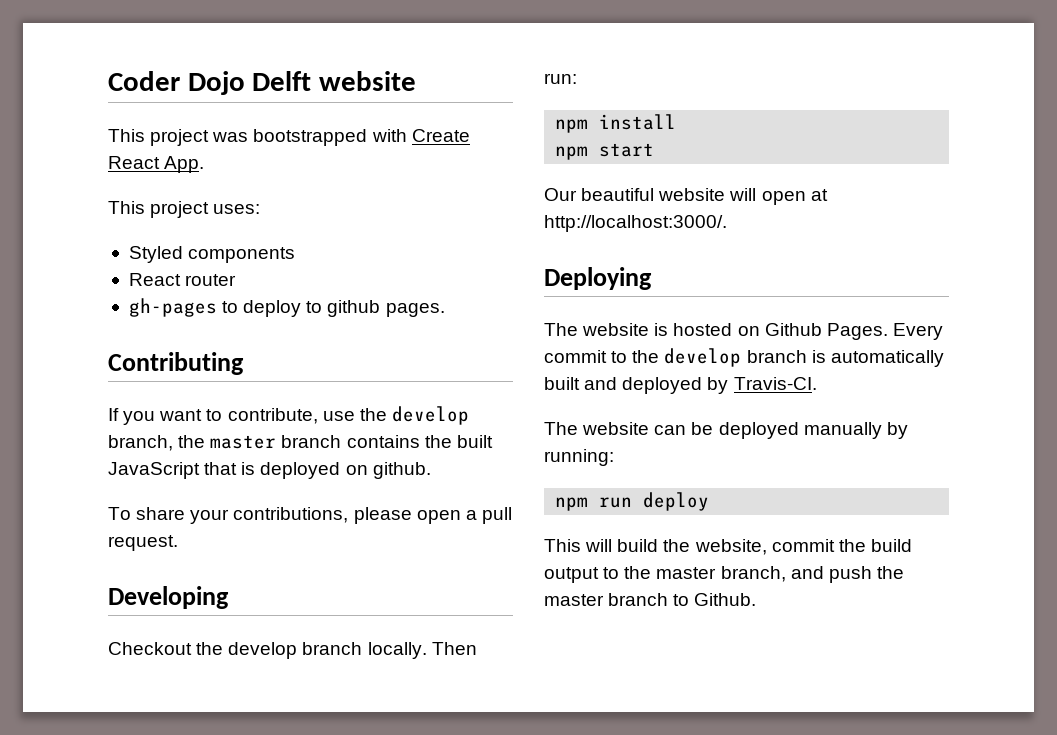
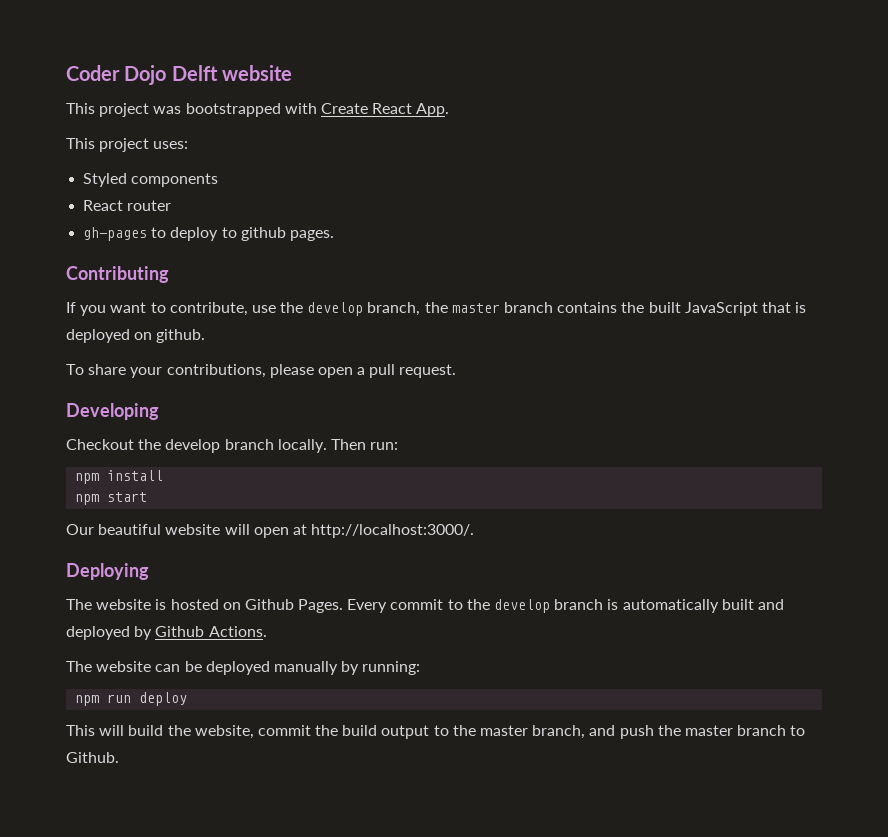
[733,377,817,390] Travis-CI. -> [155,626,267,637] Github Actions.

